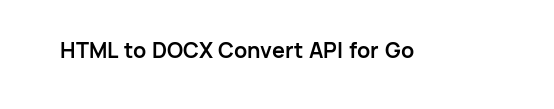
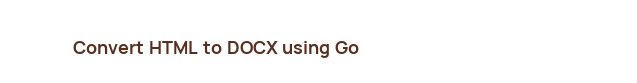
(60, 50) none -> [73,41,144,54] Convert
[218,42,380,58] Convert API for -> [282,41,331,58] using

